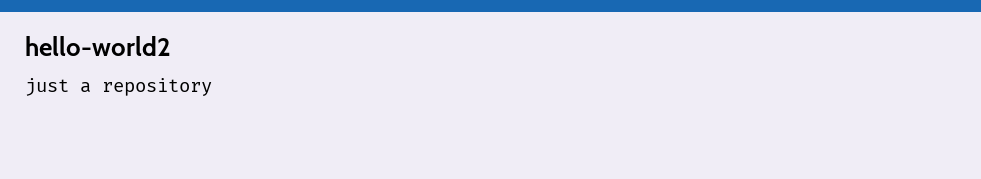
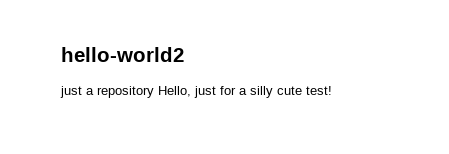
(212, 87) none -> [158,86,332,98] Hello, just for a silly cute test!

